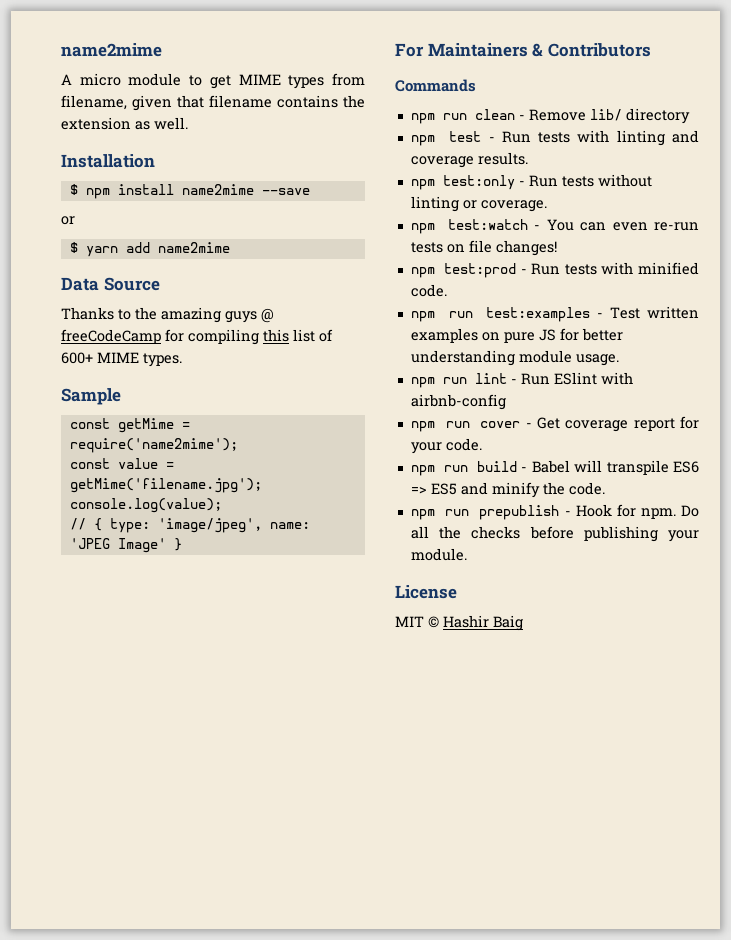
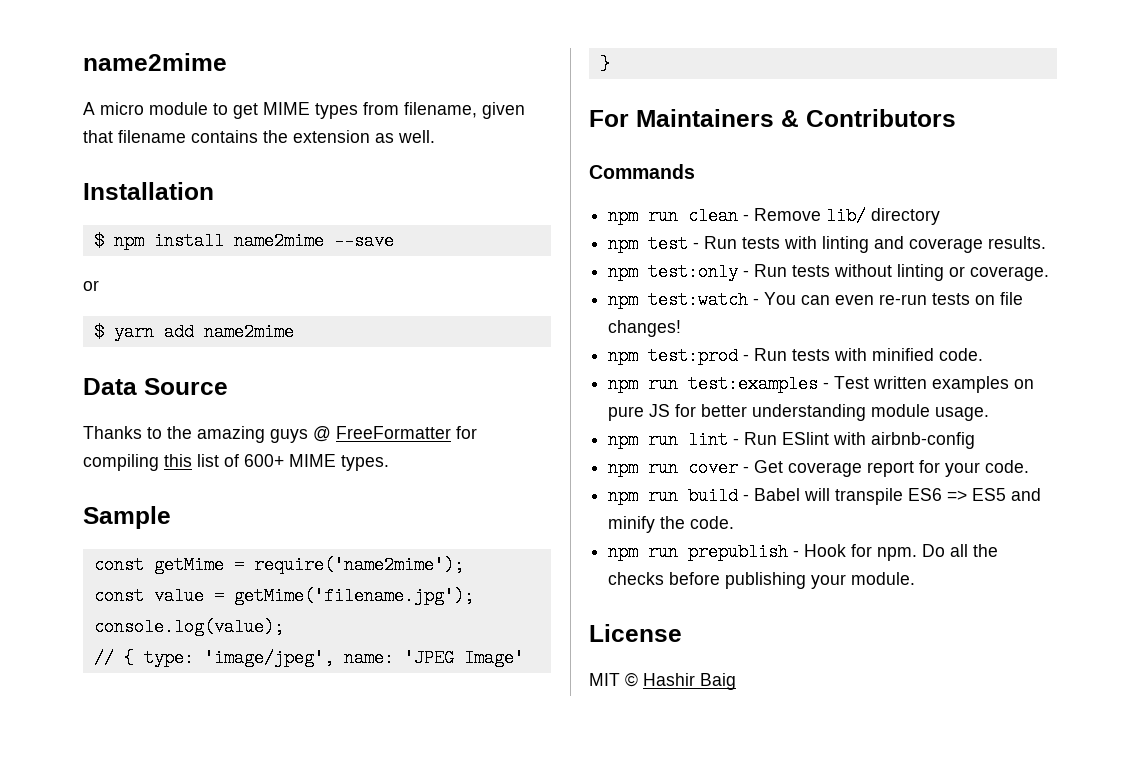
[61,329,161,344] freeCodeCamp -> [336,426,451,439] FreeFormatter

